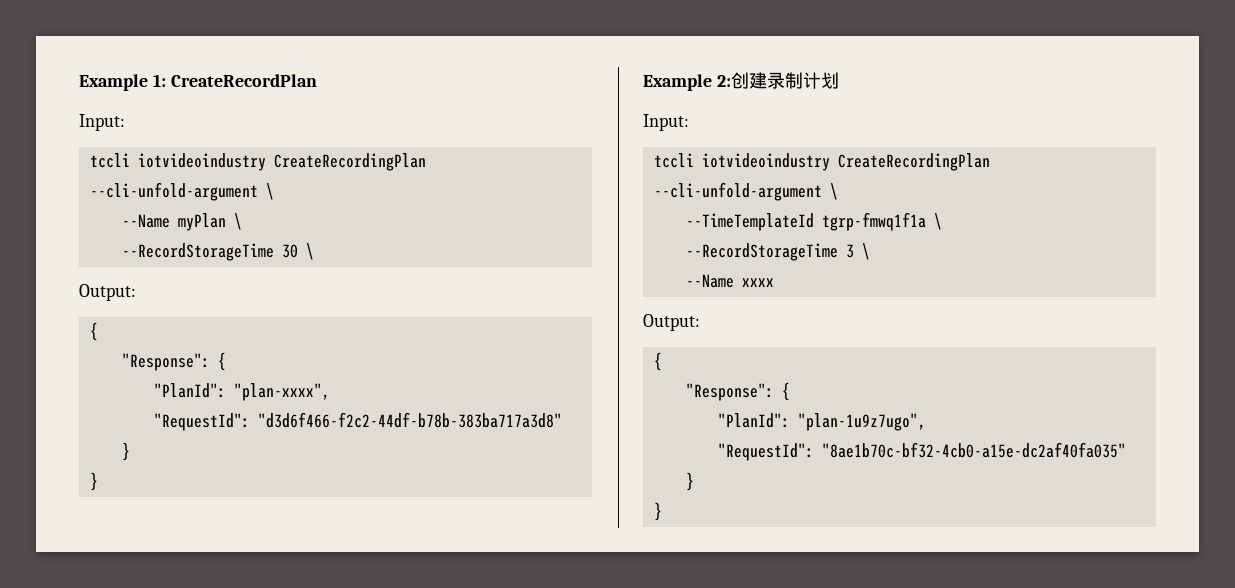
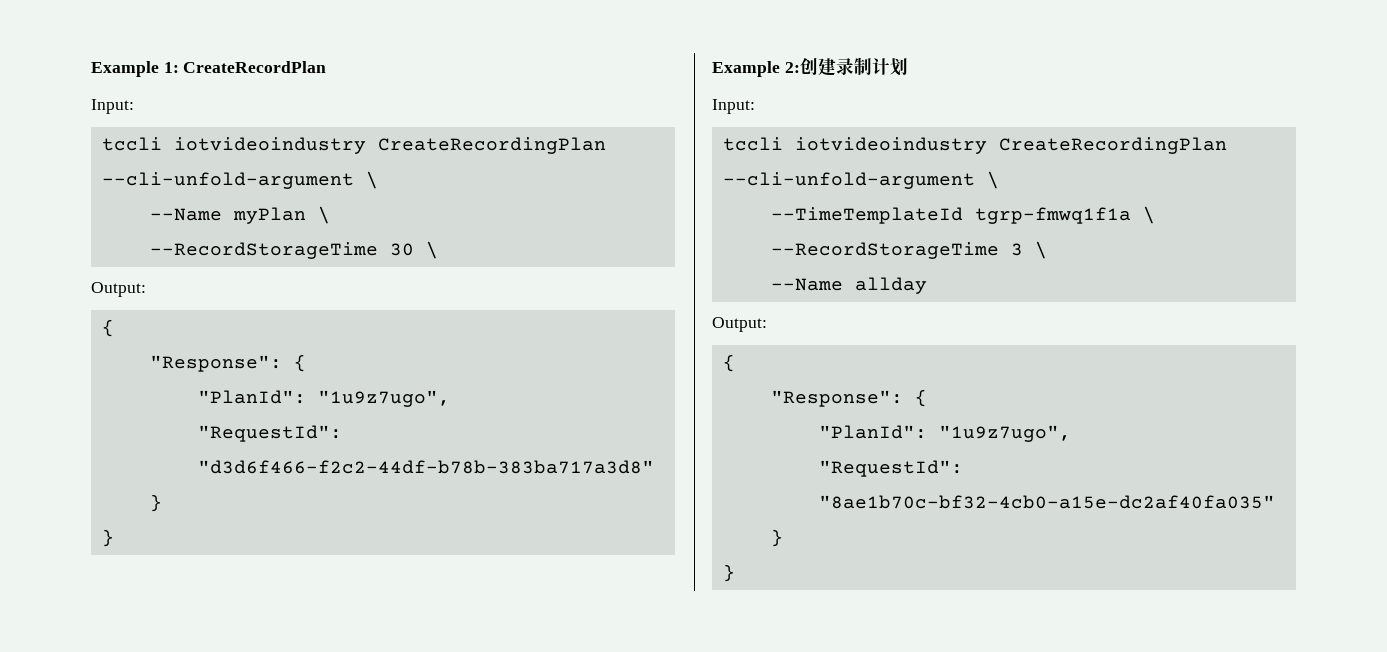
[233,383,330,401] "plan-xxxx", -> [317,390,450,407] "1u9z7ugo",
[741,278,774,287] [643,314,700,331] [653,352,662,371] [685,382,790,401] [717,413,926,431] xxxx // Output: // { // "Response": { // "PlanId": "plan-1u9z7ugo", -> [854,277,927,294] [712,317,767,332] [722,354,735,372] [770,389,927,407] [818,425,1071,442] allday // Output: // { // "Response": { // "PlanId": "1u9z7ugo",

